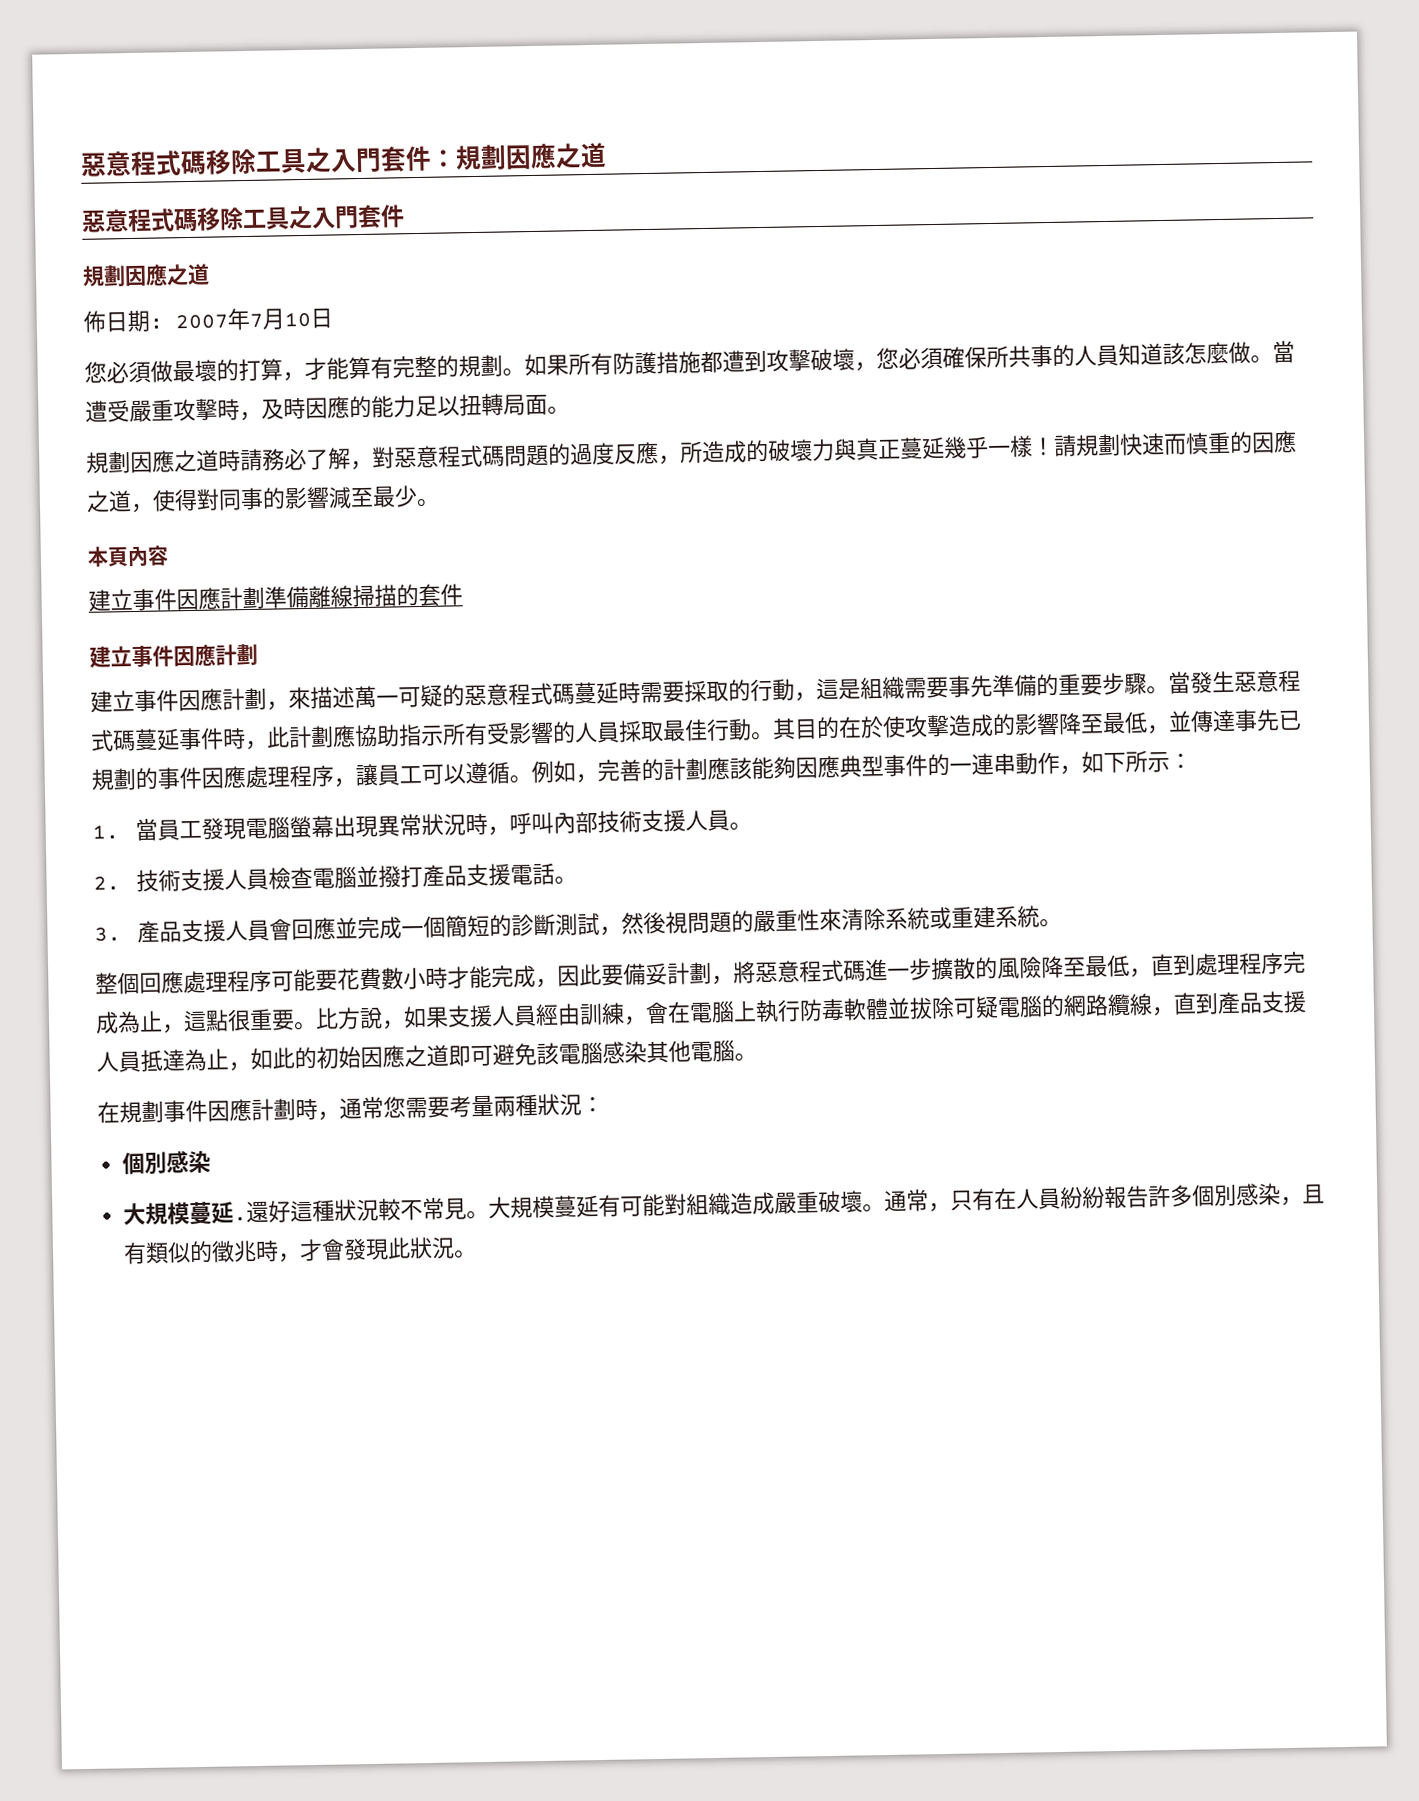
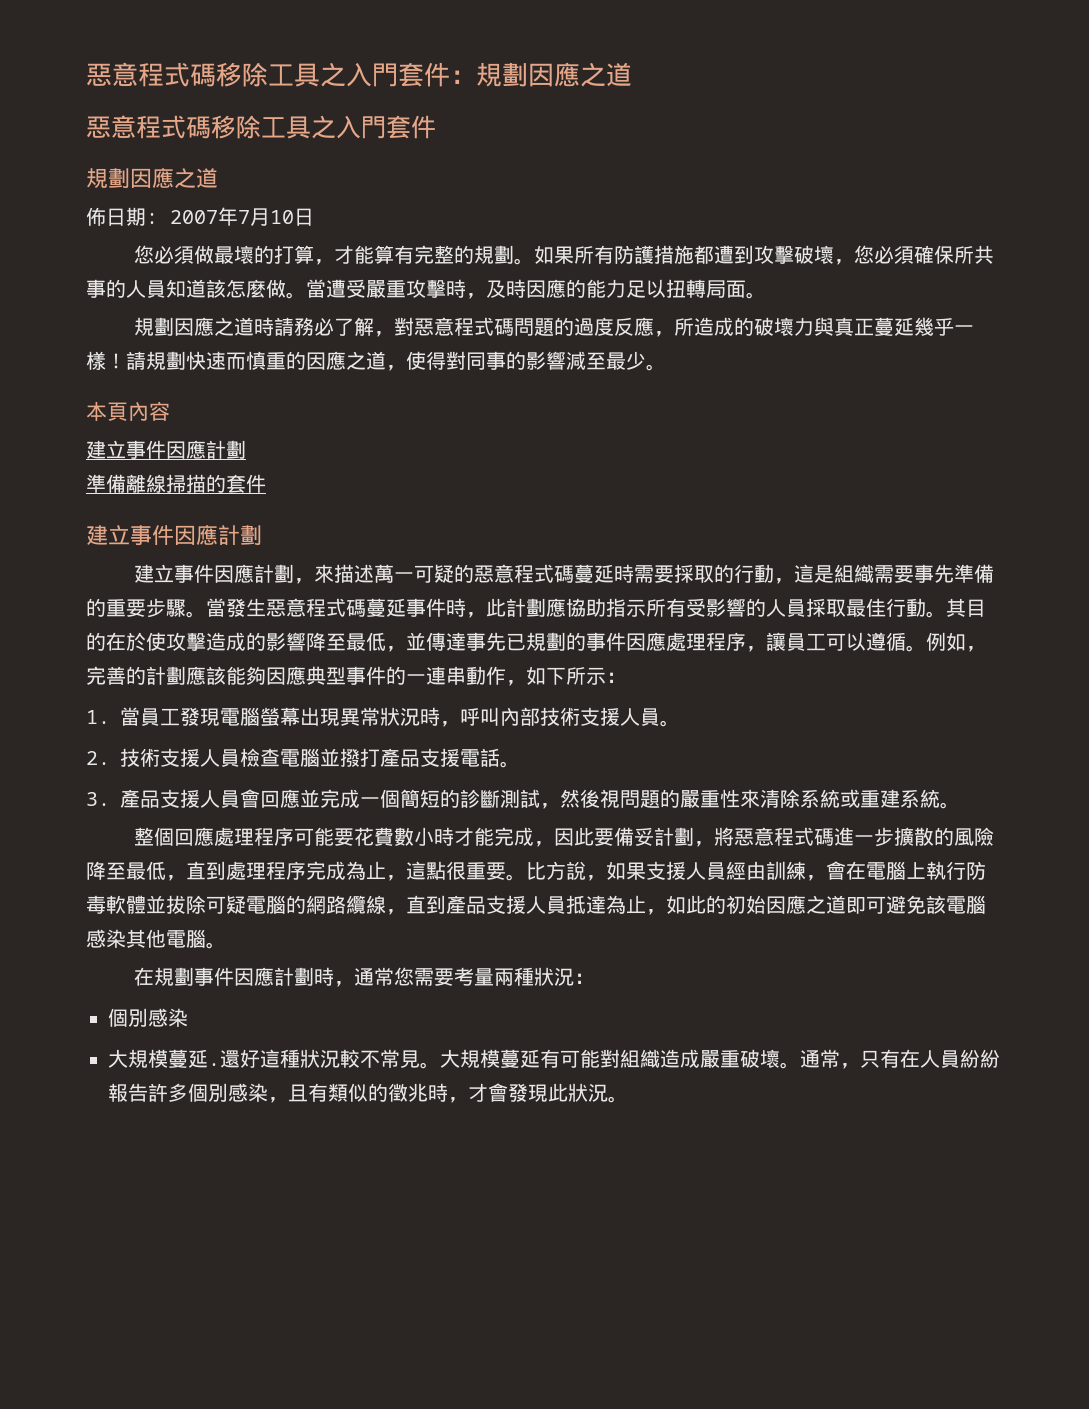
(265, 598) none -> (246, 449) //

